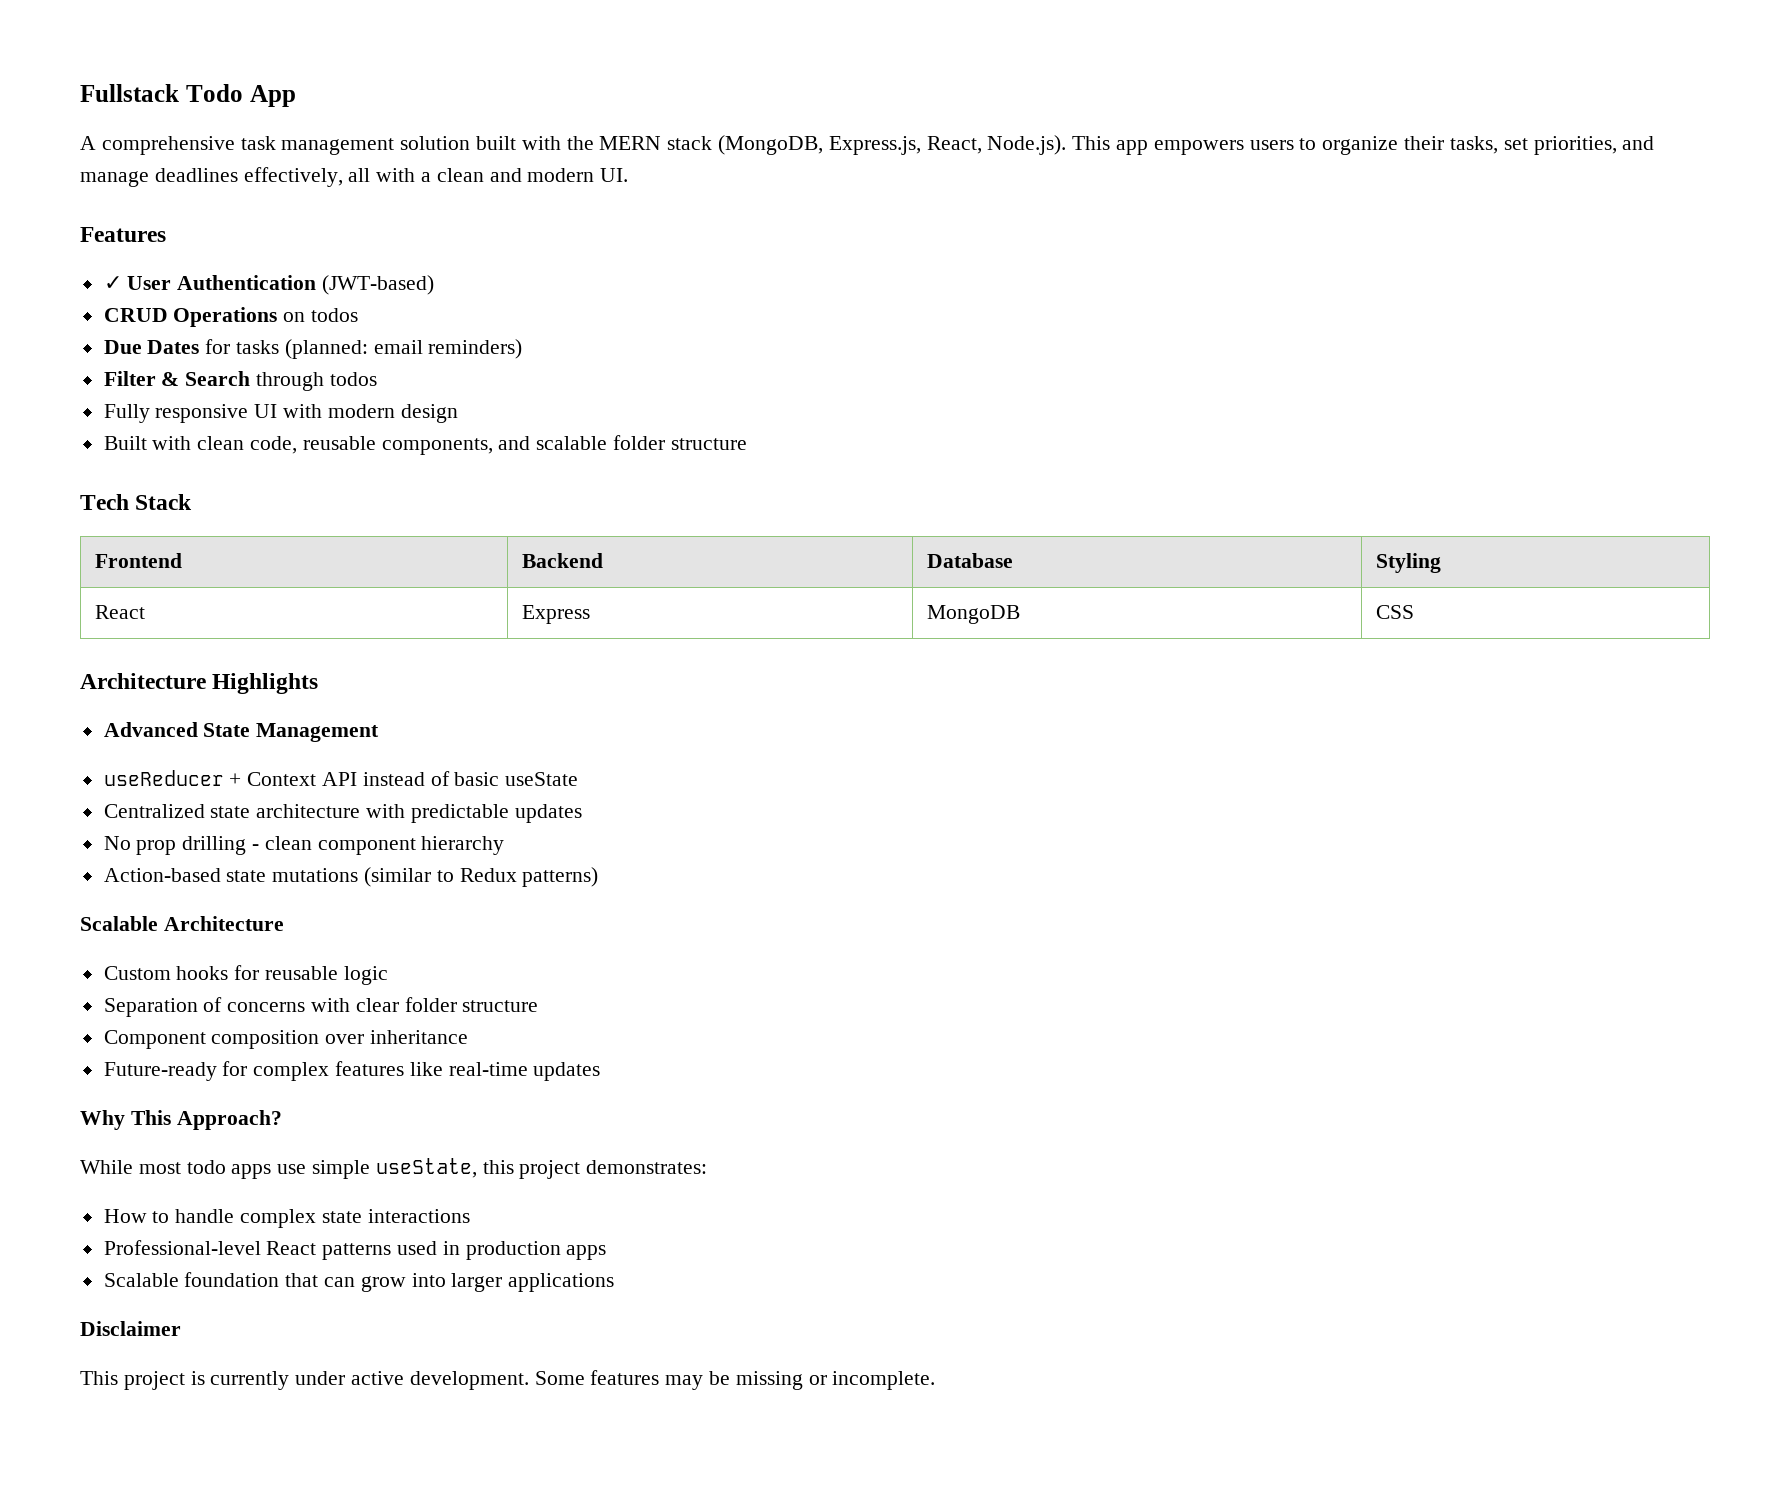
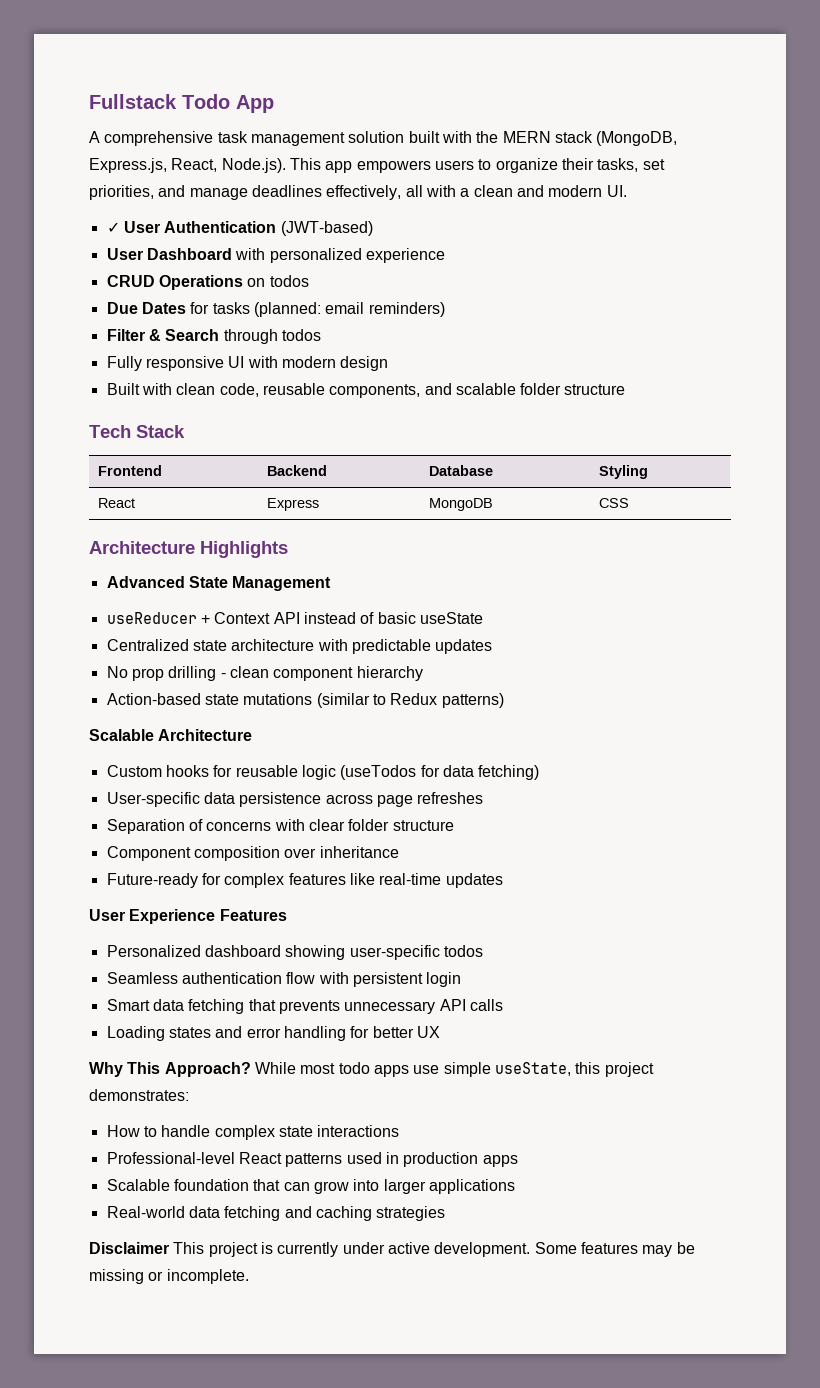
[80,227,166,242] // Features -> (627, 191) none
(435, 285) none -> [106,248,445,263] // User Dashboard with personalized experience
(388, 975) none -> [340,765,540,780] [106,792,484,807] (useTodos for data fetching) // User-specific data persistence across page refreshes
(601, 1071) none -> [89,909,287,924] [106,945,483,960] [106,972,462,987] [106,999,503,1014] [106,1026,440,1041] // User Experience Features // Personalized dashboard showing user-specific todos // Seamless authentication flow with persistent login // Smart data fetching that prevents unnecessary API calls // Loading states and error handling for better UX
(282, 1120) // -> (251, 1069) none
(615, 1282) none -> [106,1206,446,1221] // Real-world data fetching and caching strategies
(181, 1328) // -> (169, 1248) none

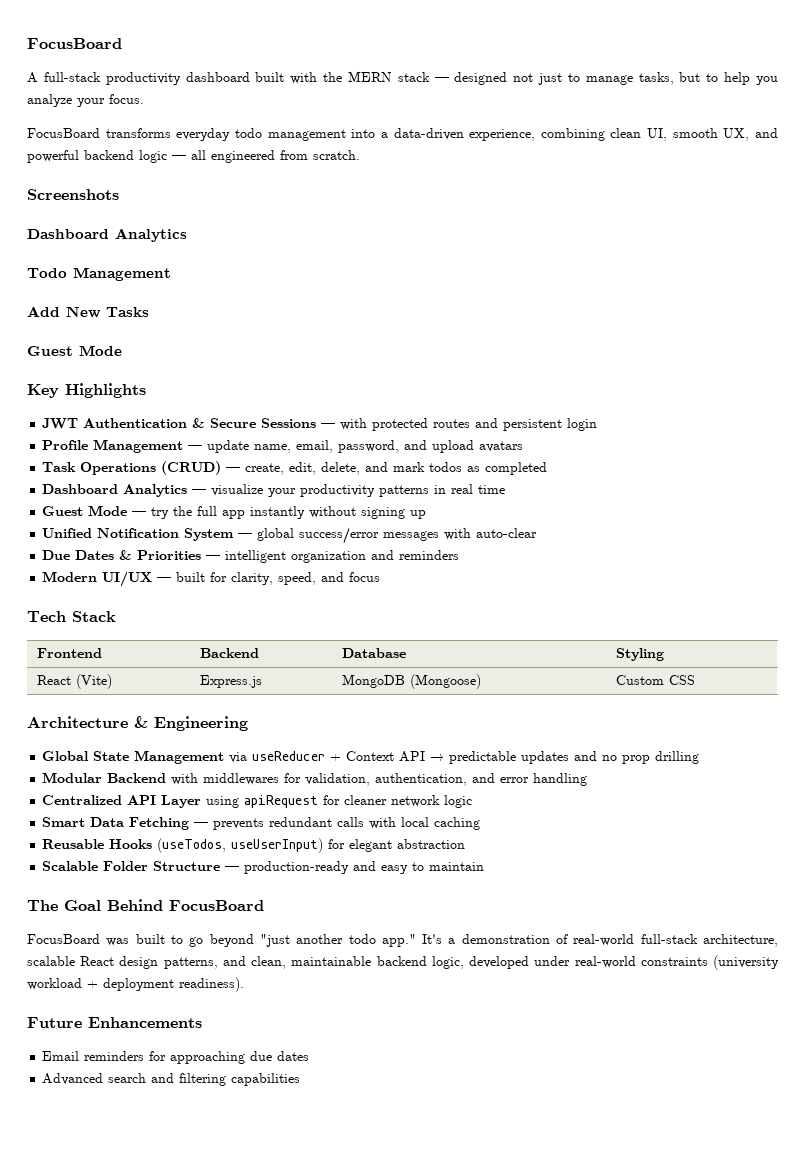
[89,94,274,113] [89,131,405,146] Fullstack Todo App // A comprehensive task management solution -> [27,38,122,49] [27,72,250,85] FocusBoard // A full-stack productivity dashboard
[596,131,678,146] [89,158,665,173] [89,185,627,200] [106,221,373,236] [106,248,445,263] [106,275,309,290] [106,302,445,317] [106,329,321,344] [106,356,389,371] [106,383,626,398] (MongoDB, Express.js, React, Node.js). This app empowers users to organize their tasks, set priorities, and manage deadlines effectively, all with a clean and modern UI. // ✓ User Authentication (JWT-based) // User Dashboard with personalized experience // CRUD Operations on todos // Due Dates for tasks (planned: email reminders) // Filter & Search through todos // Fully responsive UI with modern design // Built with clean code, reusable components, and scalable folder structure -> [434,72,779,85] [27,94,144,107] [27,128,778,141] [27,150,360,163] [27,189,119,200] [27,228,187,242] [27,267,171,281] [27,306,149,318] [27,345,122,356] [27,383,146,398] [42,418,598,431] [42,439,524,453] [42,461,548,475] [42,484,506,497] [42,505,427,519] [42,527,538,544] [42,550,460,563] [42,571,381,587] — designed not just to manage tasks, but to help you analyze your focus. // FocusBoard transforms everyday todo management into a data-driven experience, combining clean UI, smooth UX, and powerful backend logic — all engineered from scratch. // Screenshots // Dashboard Analytics // Todo Management // Add New Tasks // Guest Mode // Key Highlights // JWT Authentication & Secure Sessions — with protected routes and persistent login // Profile Management — update name, email, password, and upload avatars // Task Operations (CRUD) — create, edit, delete, and mark todos as completed // Dashboard Analytics — visualize your productivity patterns in real time // Guest Mode — try the full app instantly without signing up // Unified Notification System — global success/error messages with auto-clear // Due Dates & Priorities — intelligent organization and reminders // Modern UI/UX — built for clarity, speed, and focus
[267,498,320,511] | Express -> [75,674,112,689] [199,675,262,688] (Vite) | Express.js
(494, 504) | -> [409,674,481,689] [615,675,664,685] (Mongoose) | Custom
[200,541,288,558] [106,576,185,588] Highlights // Advanced -> [134,716,248,731] [42,751,90,761] & Engineering // Global
(332, 583) // -> [229,752,248,763] via
[303,612,483,624] [106,639,348,651] instead of basic useState // Centralized state architecture with -> [430,753,445,761] →
[106,666,128,678] // No -> [574,751,618,761] and no
[220,666,423,681] [106,693,504,708] [89,729,253,741] [106,765,540,780] [106,792,484,807] [106,819,454,834] [106,846,399,861] [106,873,503,888] [89,909,287,924] [106,945,483,960] [106,972,462,987] [106,999,503,1014] [106,1026,440,1041] [89,1062,654,1077] [89,1089,189,1101] [106,1125,400,1140] [106,1152,518,1167] [106,1179,515,1194] [106,1206,446,1221] [89,1242,695,1257] [89,1269,249,1284] - clean component hierarchy // Action-based state mutations (similar to Redux patterns) // Scalable Architecture // Custom hooks for reusable logic (useTodos for data fetching) // User-specific data persistence across page refreshes // Separation of concerns with clear folder structure // Component composition over inheritance // Future-ready for complex features like real-time updates // User Experience Features // Personalized dashboard showing user-specific todos // Seamless authentication flow with persistent login // Smart data fetching that prevents unnecessary API calls // Loading states and error handling for better UX // Why This Approach? While most todo apps use simple useState, this project demonstrates: // How to handle complex state interactions // Professional-level React patterns used in production apps // Scalable foundation that can grow into larger applications // Real-world data fetching and caching strategies // Disclaimer This project is currently under active development. Some features may be missing or incomplete. -> [42,772,588,786] [42,795,473,808] [42,817,481,830] [42,838,466,853] [42,861,485,874] [27,899,264,911] [27,934,778,947] [27,955,780,970] [27,977,244,992] [27,1017,202,1028] [42,1051,310,1064] [42,1073,301,1086] // Modular Backend with middlewares for validation, authentication, and error handling // Centralized API Layer using apiRequest for cleaner network logic // Smart Data Fetching — prevents redundant calls with local caching // Reusable Hooks (useTodos, useUserInput) for elegant abstraction // Scalable Folder Structure — production-ready and easy to maintain // The Goal Behind FocusBoard // FocusBoard was built to go beyond "just another todo app." It's a demonstration of real-world full-stack architecture, scalable React design patterns, and clean, maintainable backend logic, developed under real-world constraints (university workload + deployment readiness). // Future Enhancements // Email reminders for approaching due dates // Advanced search and filtering capabilities

